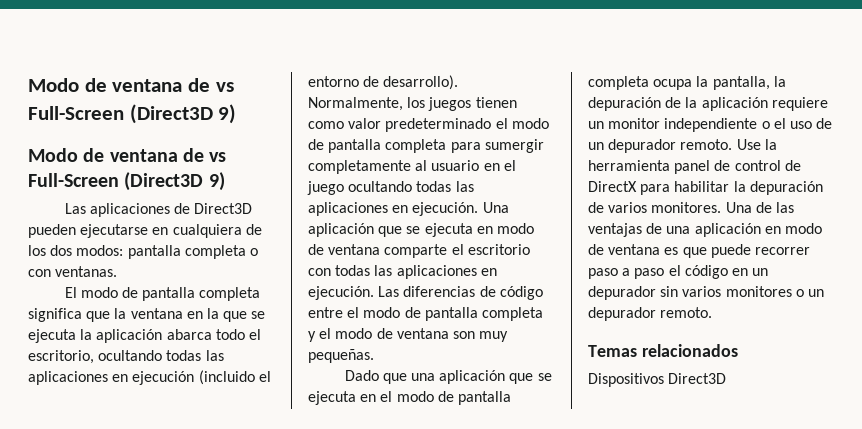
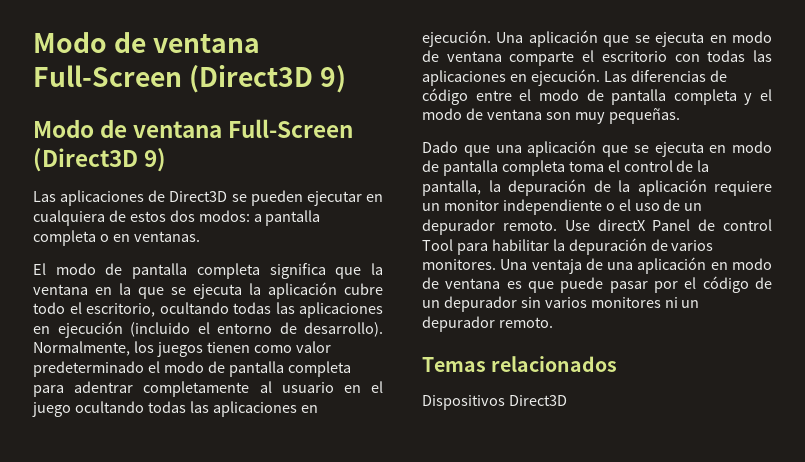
[28,78,234,92] Modo de ventana de vs -> [33,32,261,53] Modo de ventana
[182,148,227,162] de vs -> (223, 129) none
[28,224,149,238] pueden ejecutarse -> [231,190,362,206] se pueden ejecutar
[28,245,46,256] los -> [129,211,166,222] estos
(124, 250) none -> [253,214,262,222] a
[28,269,51,277] con -> [112,234,130,242] en
[166,329,212,340] abarca -> [344,283,383,295] cubre
[484,139,544,153] sumergir -> [74,381,134,393] adentrar
[380,391,511,405] [588,76,693,90] el modo de pantalla completa ocupa -> [732,141,772,153] [422,160,694,176] modo de pantalla completa toma el control de
[764,139,777,150] [588,160,801,174] [588,181,637,192] la herramienta panel de control de DirectX -> [597,219,772,231] [422,239,453,251] directX Panel de control Tool
[755,202,794,213] [588,223,642,237] de las ventajas -> [531,259,582,274] ventaja
[754,247,810,255] [588,268,665,279] recorrer paso a paso -> [609,281,678,293] pasar por
[731,268,748,276] en -> [755,277,772,289] de
[795,289,804,297] o -> [664,297,678,308] ni

